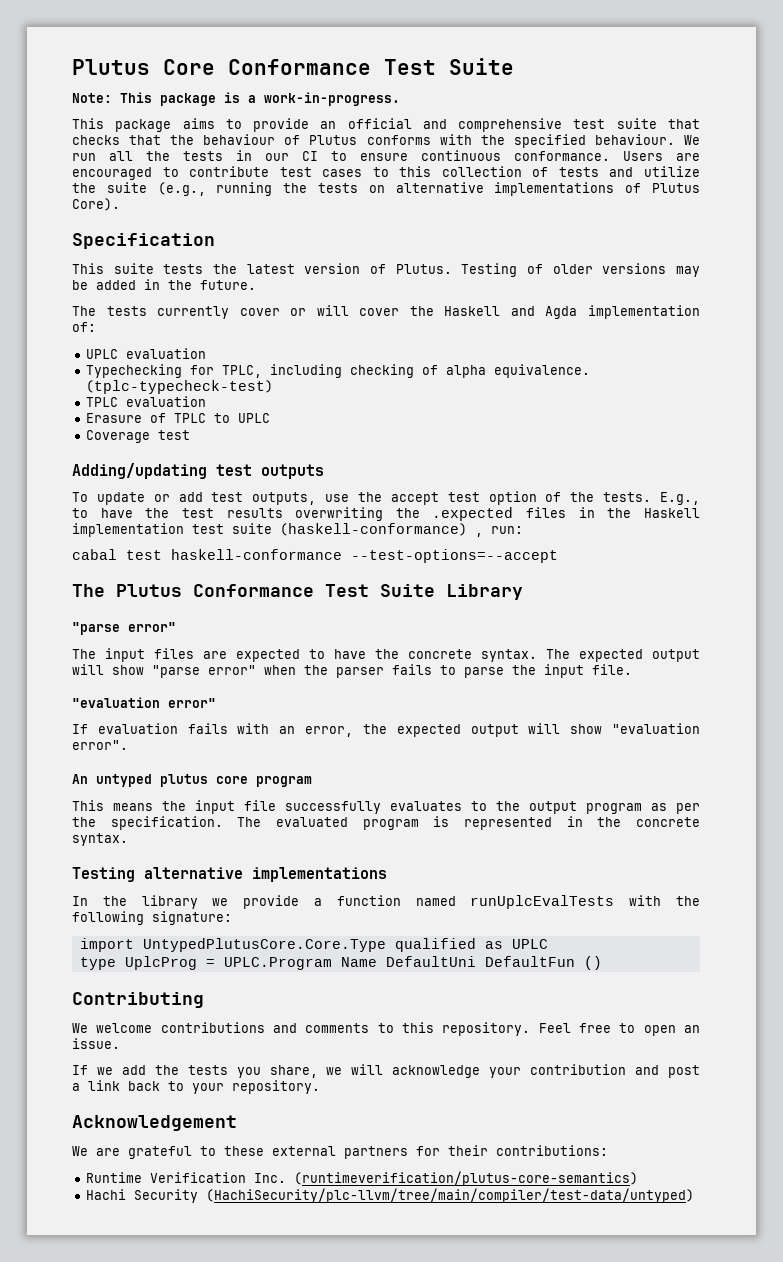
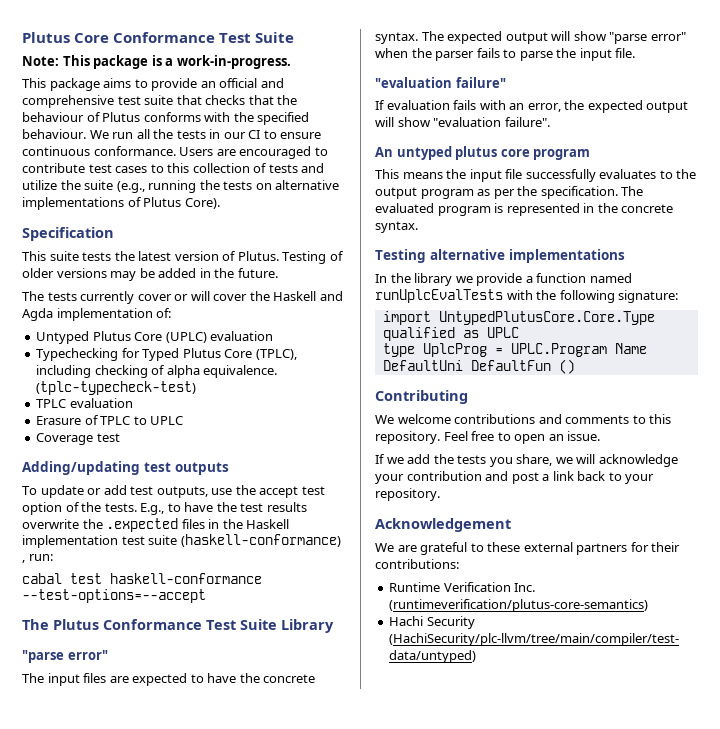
[86,349,119,359] UPLC -> [36,331,207,344] Untyped Plutus Core (UPLC)
[222,365,263,378] TPLC, -> [142,348,297,361] Typed Plutus Core (TPLC),
[295,507,384,521] overwriting -> [22,519,79,529] overwrite
[168,698,216,708] error" -> [455,77,506,88] failure"
[72,740,128,750] error". -> [504,117,550,127] failure".

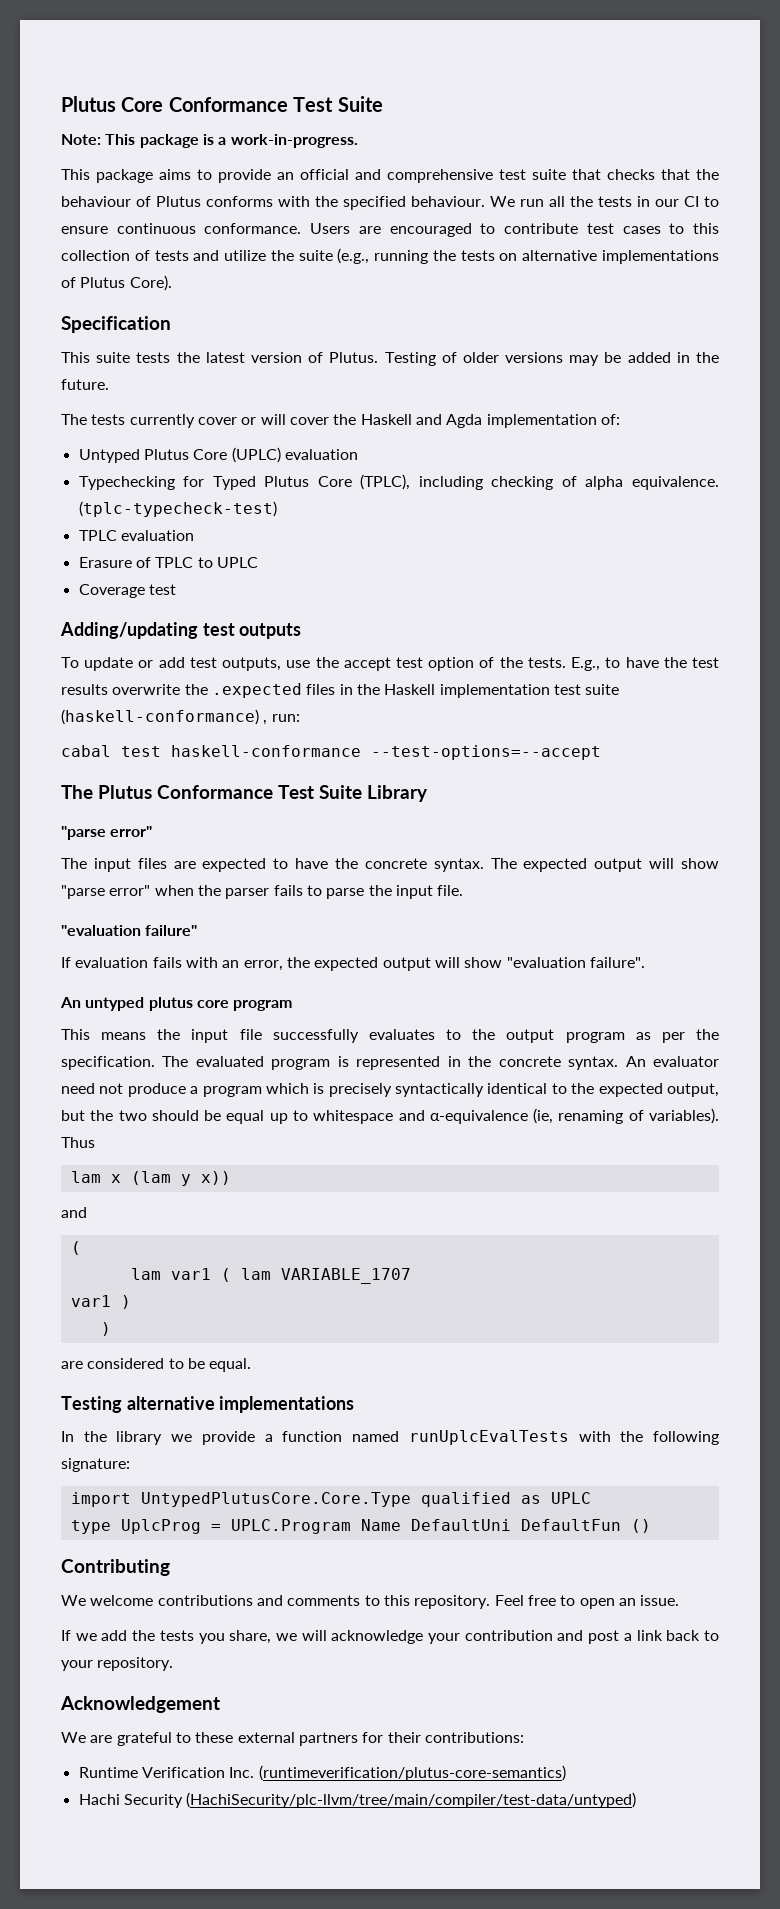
(418, 227) none -> [625,1056,719,1067] [61,1083,720,1097] [61,1108,719,1124] [61,1137,95,1148] [70,1171,231,1186] [61,1207,87,1218] [70,1241,81,1255] [130,1268,411,1284] [70,1295,131,1309] [100,1322,111,1336] [61,1358,252,1372] An evaluator need not produce a program which is precisely syntactically identical to the expected output, but the two should be equal up to whitespace and α-equivalence (ie, renaming of variables). Thus // lam x (lam y x)) // and // ( // lam var1 ( lam VARIABLE_1707 // var1 ) // ) // are considered to be equal.

